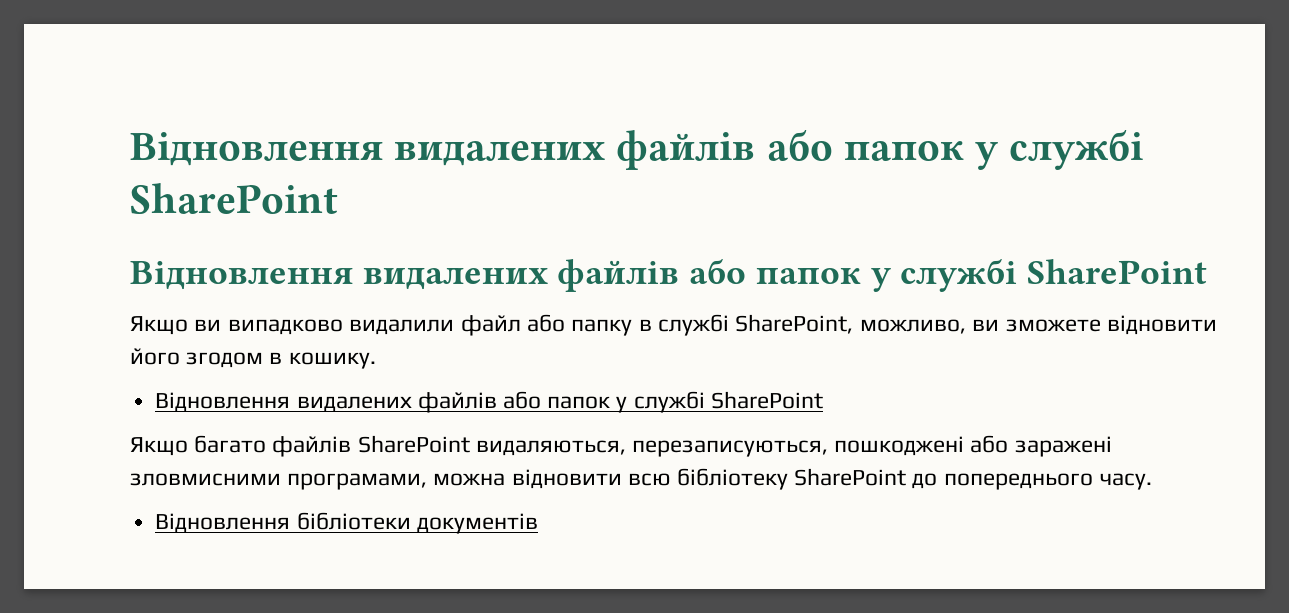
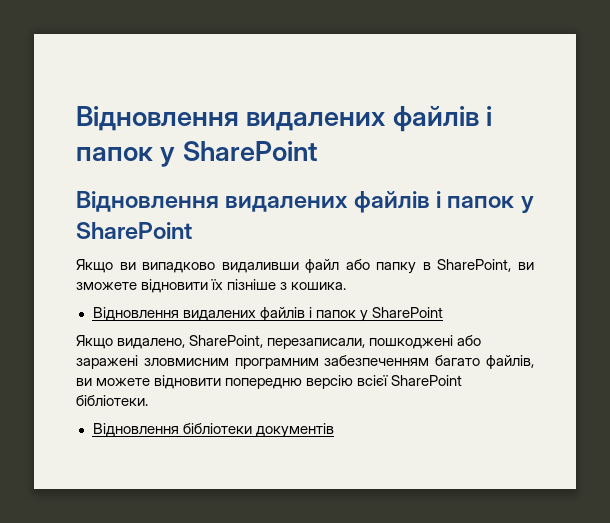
[130,130,1144,170] Відновлення видалених файлів або папок у службі -> [76,106,492,132] [76,147,176,167] Відновлення видалених файлів і папок у
[689,259,1018,292] або папок у службі -> [436,191,534,213] і папок у
[349,319,455,335] видалили -> [221,262,299,273] видаливши
[658,314,1217,336] [130,348,376,369] [155,391,823,413] [130,435,1112,457] [130,468,1152,490] службі SharePoint, можливо, ви зможете відновити його згодом в кошику. // Відновлення видалених файлів або папок у службі SharePoint // Якщо багато файлів SharePoint видаляються, перезаписуються, пошкоджені або заражені зловмисними програмами, можна відновити всю бібліотеку SharePoint до попереднього часу. -> [437,259,534,272] [76,279,347,293] [92,307,443,322] [76,335,482,349] [76,355,534,369] [76,375,463,389] [76,395,148,406] SharePoint, ви зможете відновити їх пізніше з кошика. // Відновлення видалених файлів і папок у SharePoint // Якщо видалено, SharePoint, перезаписали, пошкоджені або заражені зловмисним програмним забезпеченням багато файлів, ви можете відновити попередню версію всієї SharePoint бібліотеки.

